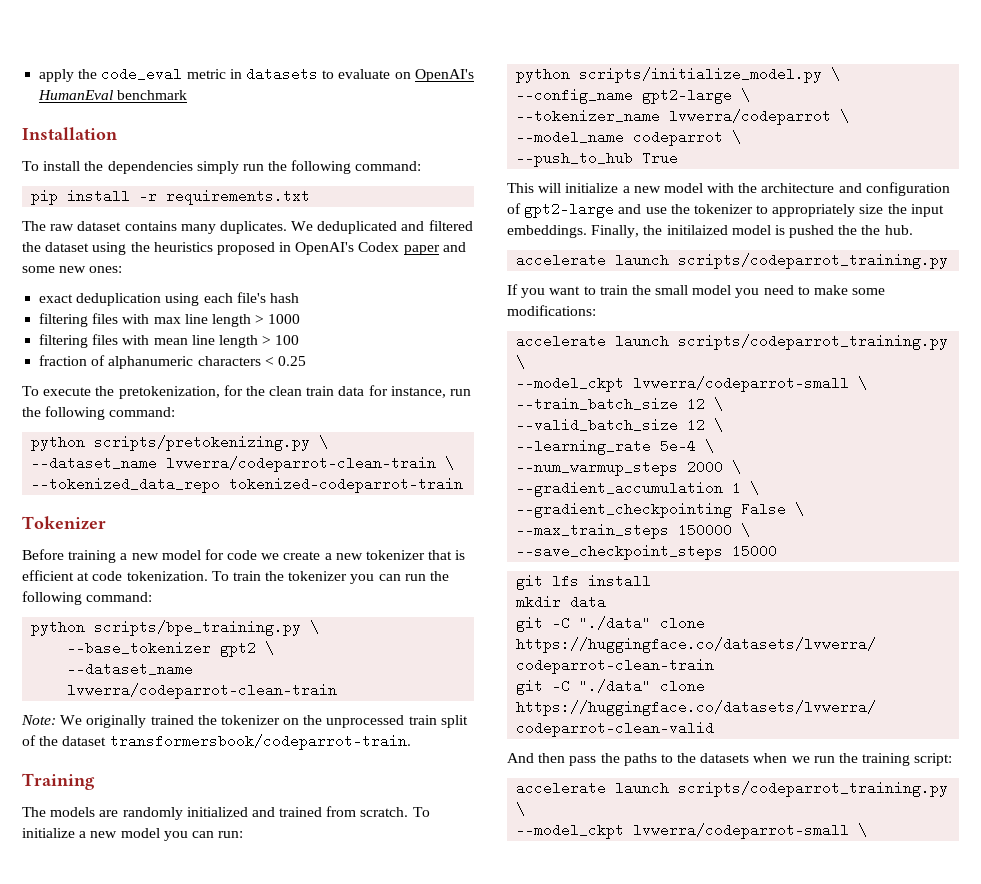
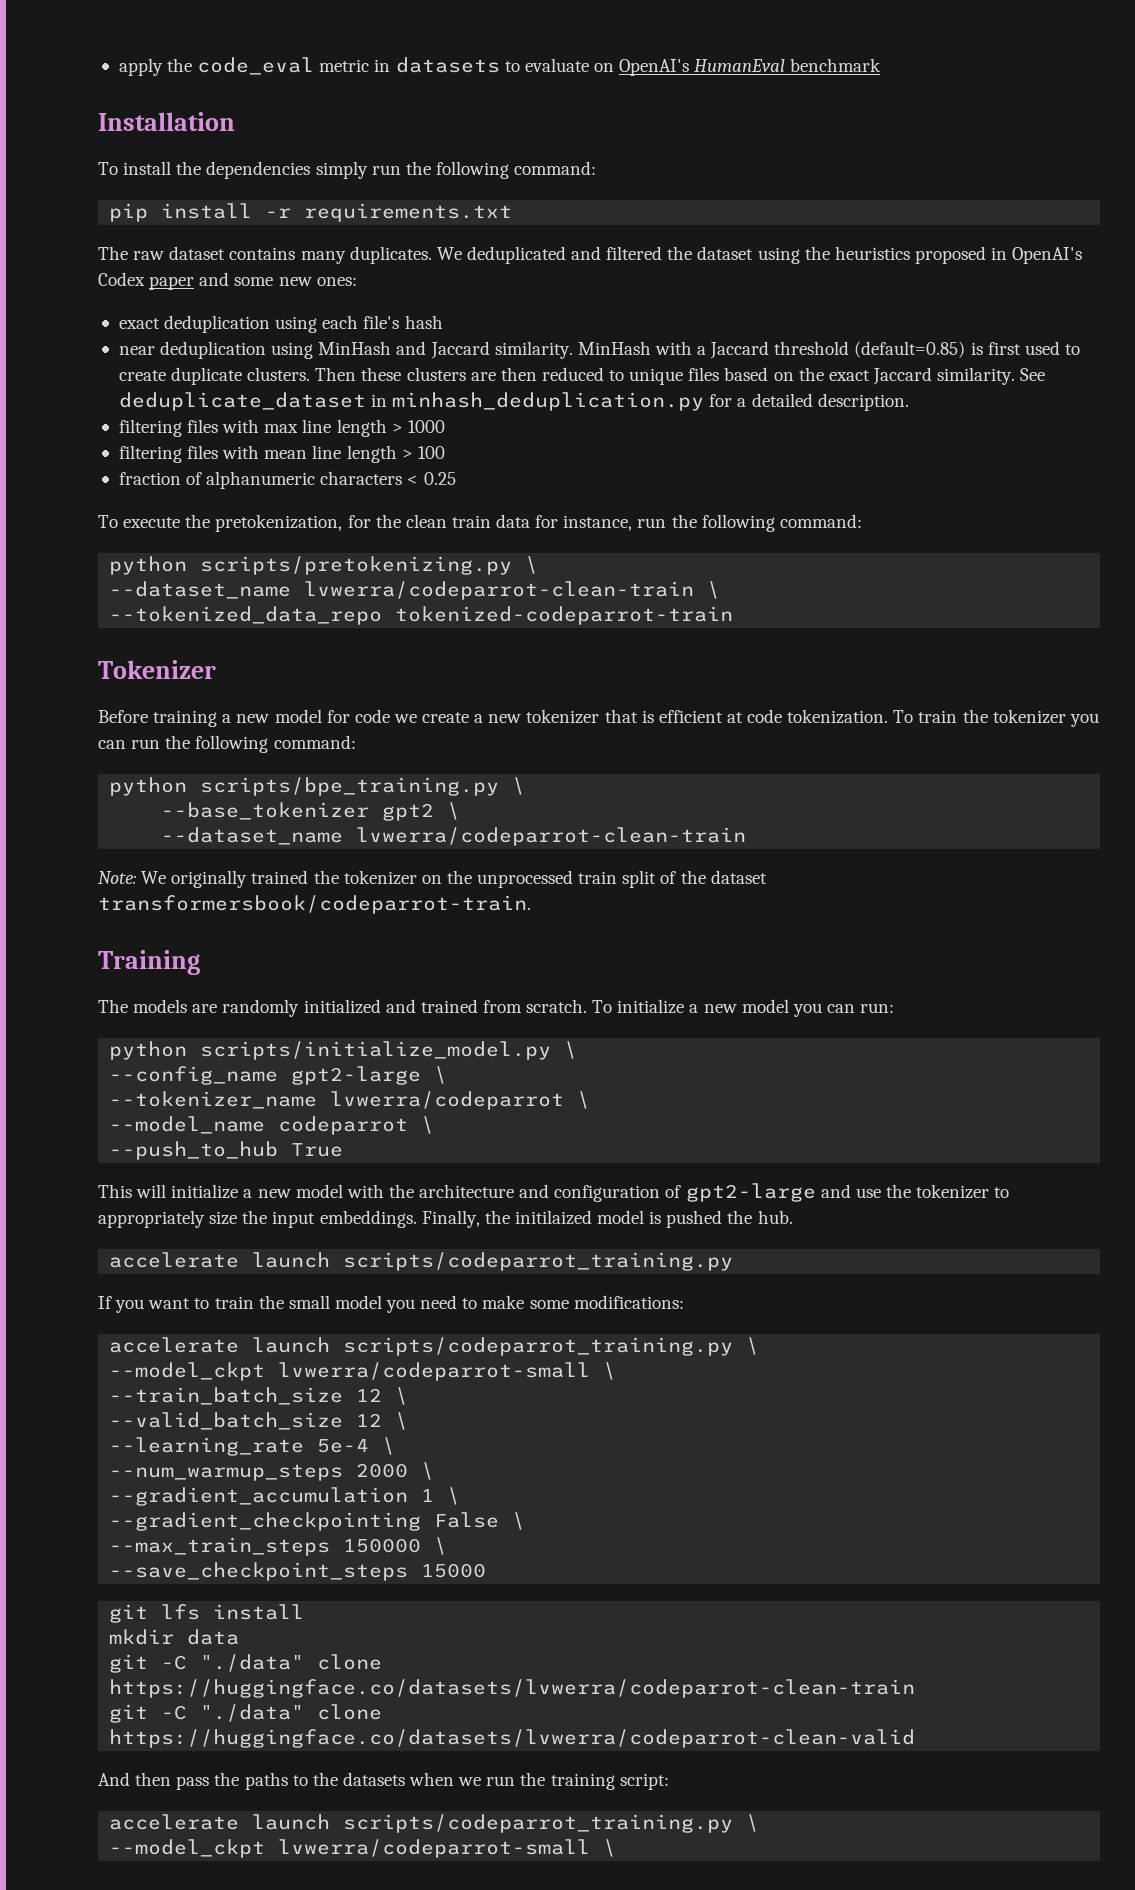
(299, 298) none -> [118,341,1080,359] [118,367,1046,385] [118,392,909,411] // near deduplication using MinHash and Jaccard similarity. MinHash with a Jaccard threshold (default=0.85) is first used to create duplicate clusters. Then these clusters are then reduced to unique files based on the exact Jaccard similarity. See deduplicate_dataset in minhash_deduplication.py for a detailed description.
[861,225,881,235] the -> (753, 1217) none

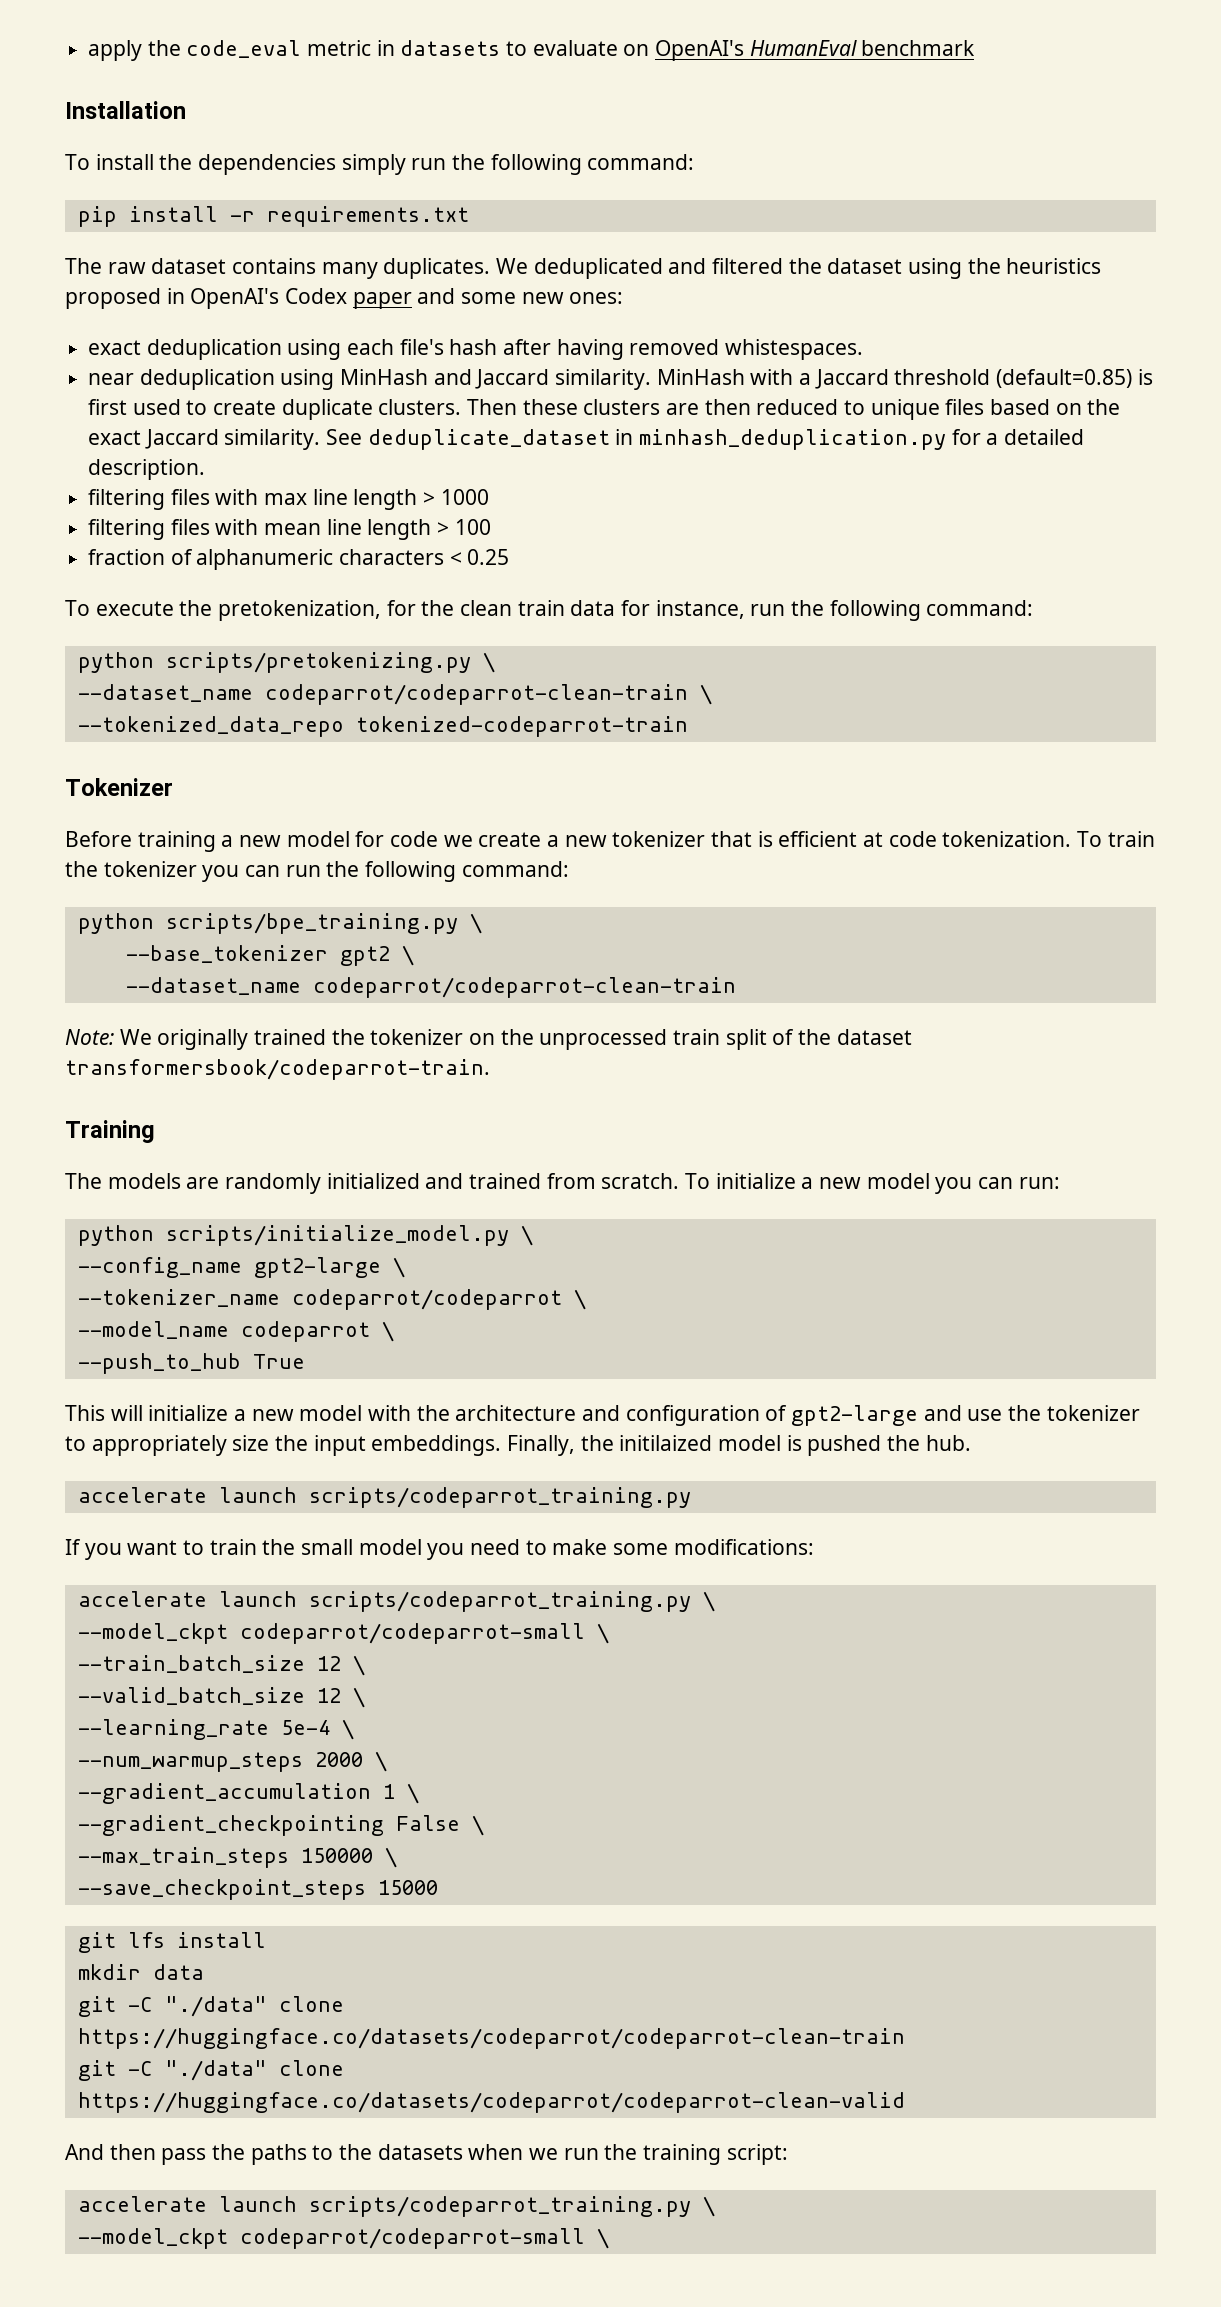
(443, 322) none -> [503,339,864,360] after having removed whistespaces.
[304,581,695,600] lvwerra/codeparrot-clean-train -> [264,684,688,705] codeparrot/codeparrot-clean-train
[356,827,747,846] lvwerra/codeparrot-clean-train -> [312,977,736,998] codeparrot/codeparrot-clean-train
[330,1091,565,1110] lvwerra/codeparrot -> [291,1289,562,1310] codeparrot/codeparrot
[278,1362,591,1381] lvwerra/codeparrot-small -> [239,1623,585,1644] codeparrot/codeparrot-small
[109,1679,916,1698] [109,1704,383,1723] [109,1729,916,1748] https://huggingface.co/datasets/lvwerra/codeparrot-clean-train // git -C "./data" clone https://huggingface.co/datasets/lvwerra/codeparrot-clean-valid -> [77,2028,905,2049] [77,2060,344,2081] [77,2092,905,2113] https://huggingface.co/datasets/codeparrot/codeparrot-clean-train // git -C "./data" clone https://huggingface.co/datasets/codeparrot/codeparrot-clean-valid
[278,1839,591,1858] lvwerra/codeparrot-small -> [239,2228,585,2249] codeparrot/codeparrot-small

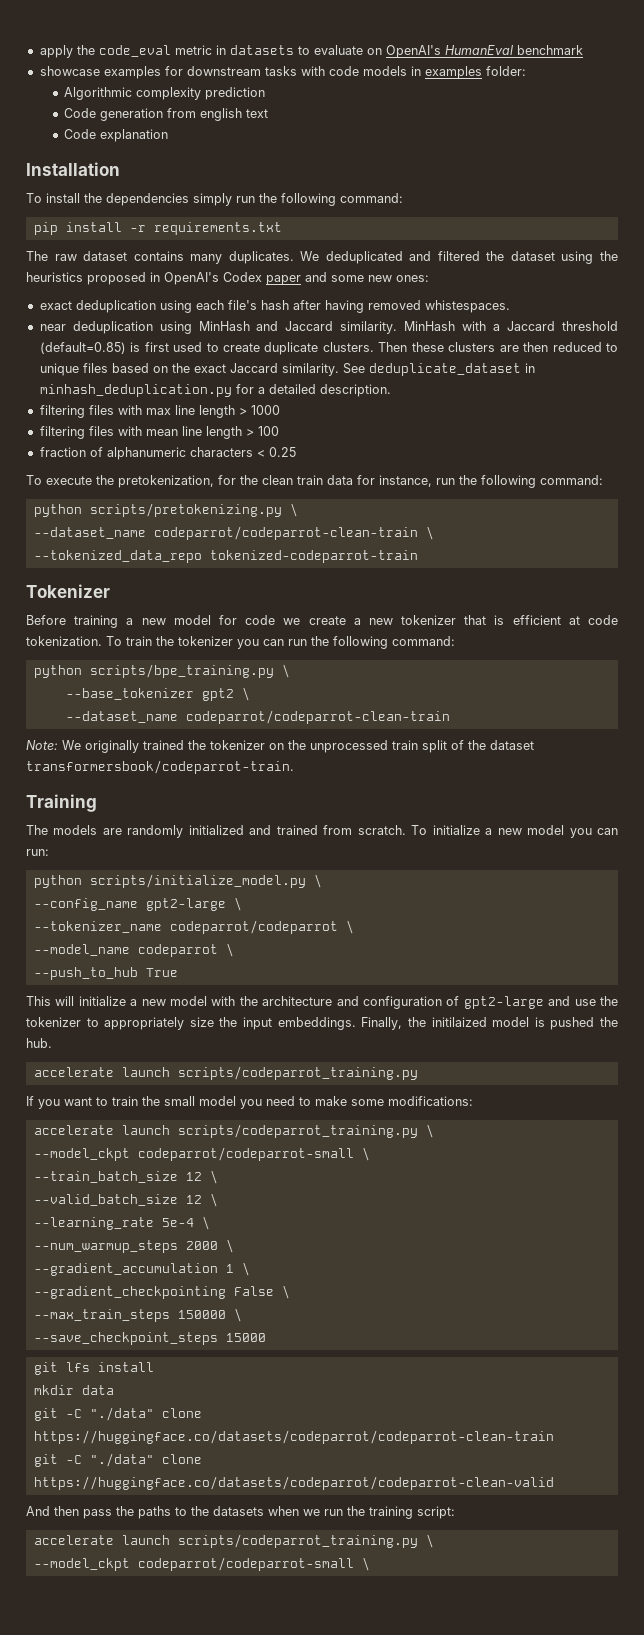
(976, 48) none -> [39,66,526,79] [64,87,266,100] [64,108,269,121] [64,129,169,142] // showcase examples for downstream tasks with code models in examples folder: // Algorithmic complexity prediction // Code generation from english text // Code explanation

